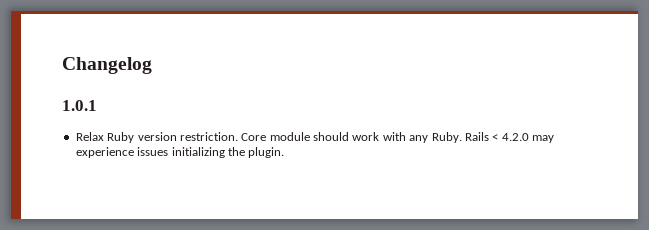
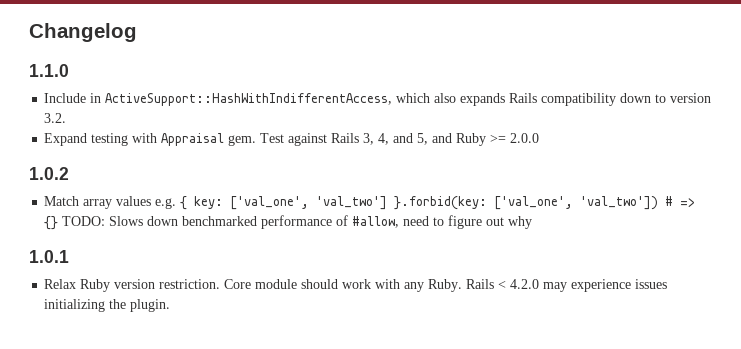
(152, 65) none -> [29,64,69,77] [44,93,712,106] [44,113,67,123] [44,133,540,146] [29,167,69,180] [44,196,696,210] [44,215,533,230] // 1.1.0 // Include in ActiveSupport::HashWithIndifferentAccess, which also expands Rails compatibility down to version 3.2. // Expand testing with Appraisal gem. Test against Rails 3, 4, and 5, and Ruby >= 2.0.0 // 1.0.2 // Match array values e.g. { key: ['val_one', 'val_two'] }.forbid(key: ['val_one', 'val_two']) # => {} TODO: Slows down benchmarked performance of #allow, need to figure out why

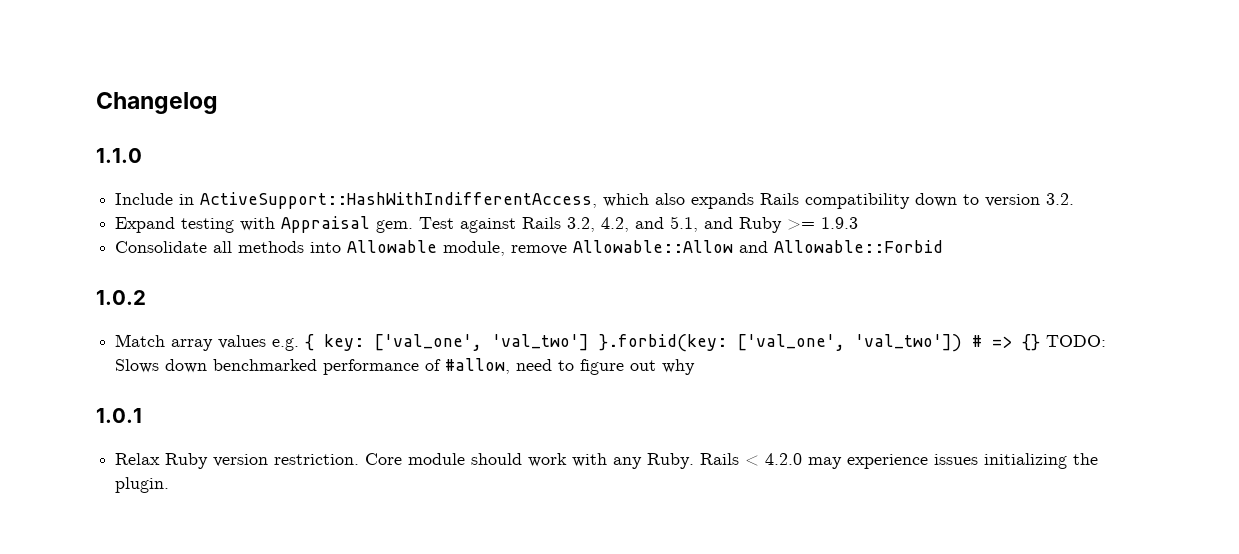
[363,133,540,146] 3, 4, and 5, and Ruby >= 2.0.0 -> [567,216,859,233] [115,240,944,256] 3.2, 4.2, and 5.1, and Ruby >= 1.9.3 // Consolidate all methods into Allowable module, remove Allowable::Allow and Allowable::Forbid

